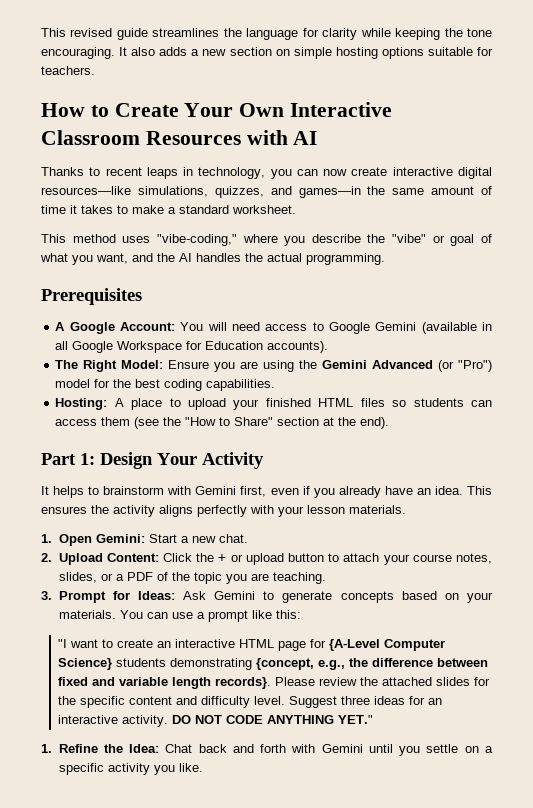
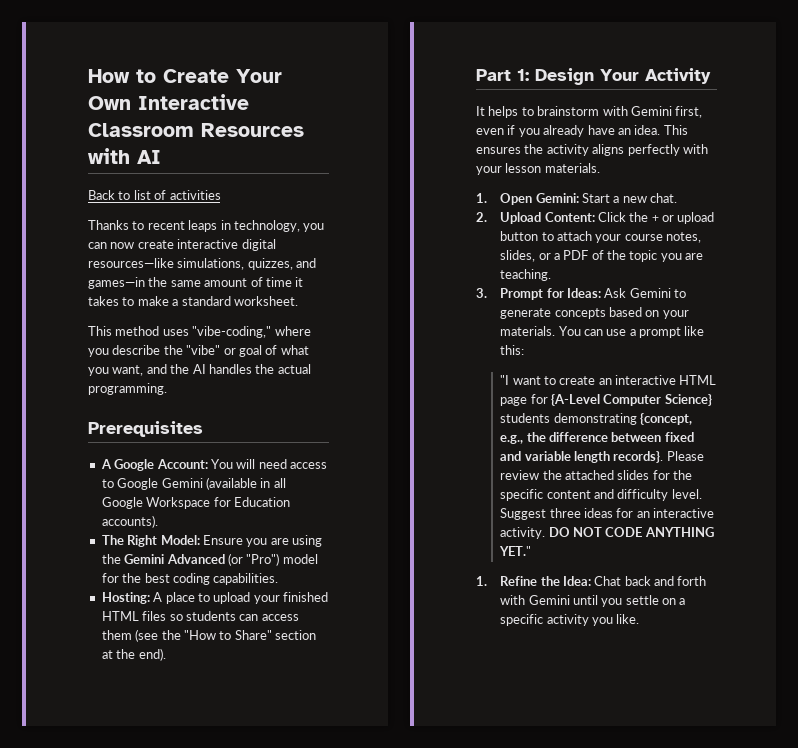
[41,28,492,40] [41,47,493,59] [41,66,95,75] This revised guide streamlines the language for clarity while keeping the tone encouraging. It also adds a new section on simple hosting options suitable for teachers. // -> (88, 76) none
(318, 138) none -> [88,190,221,200] // Back to list of activities

